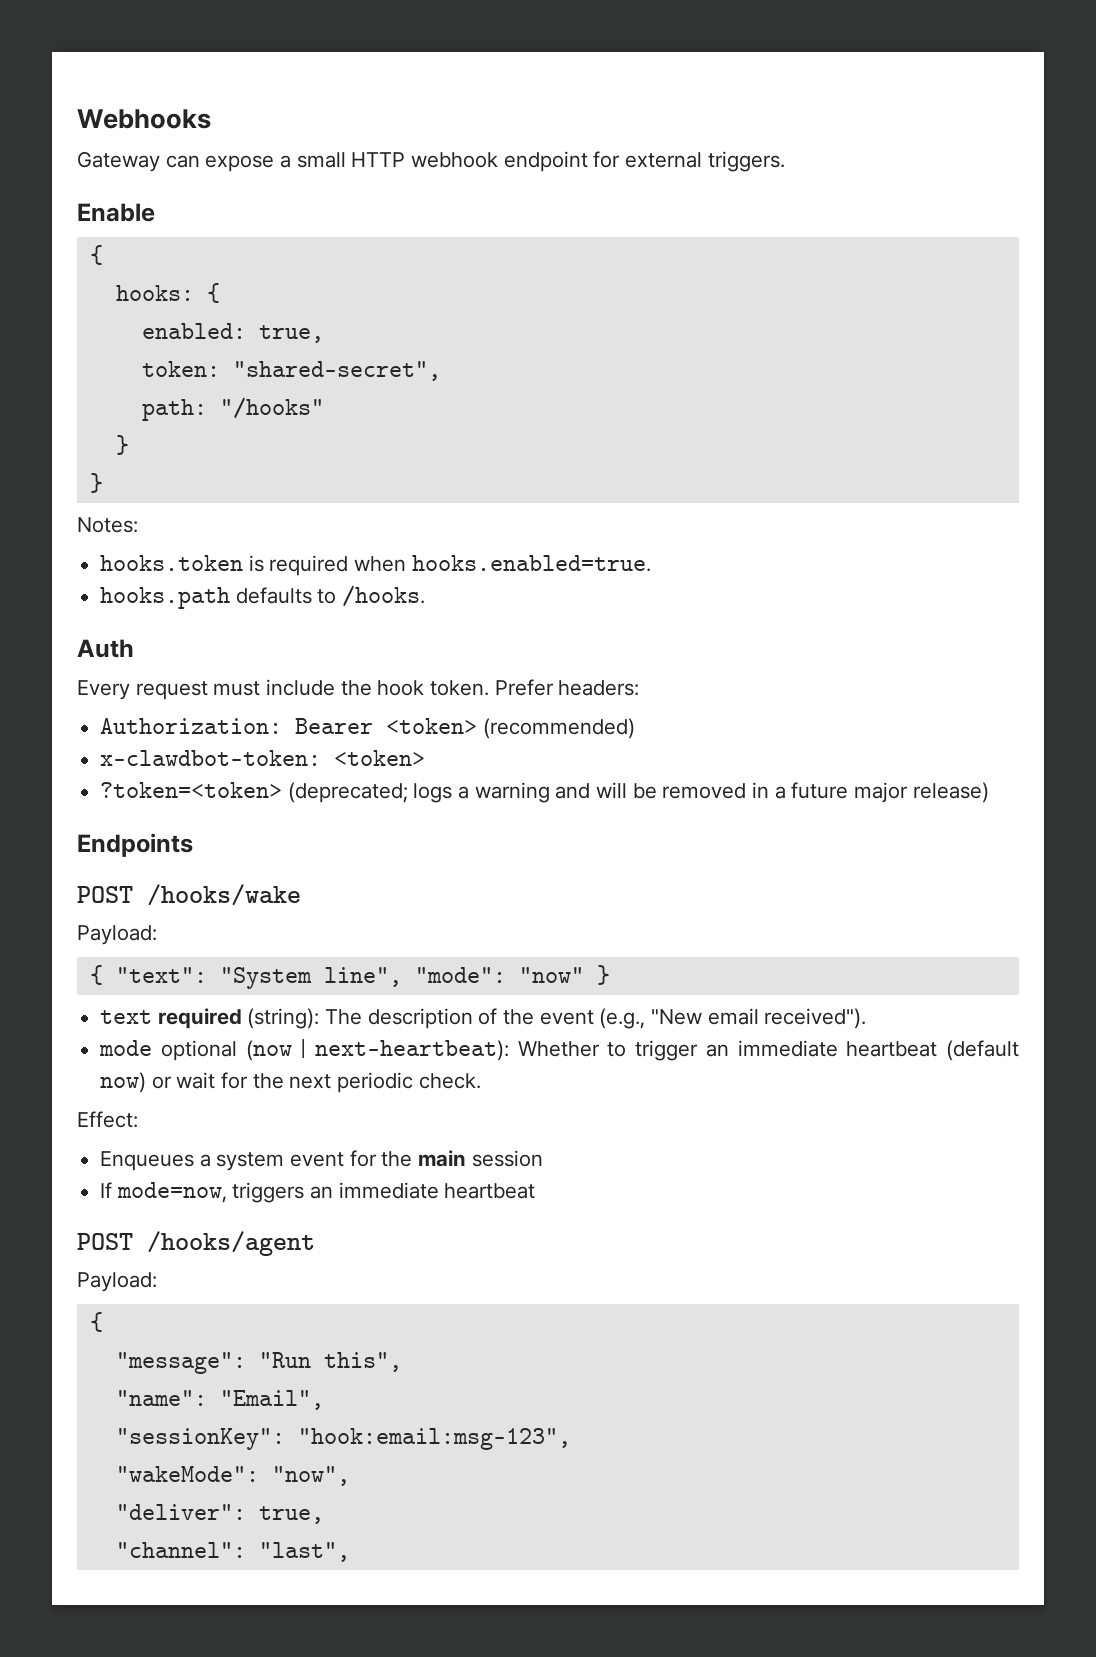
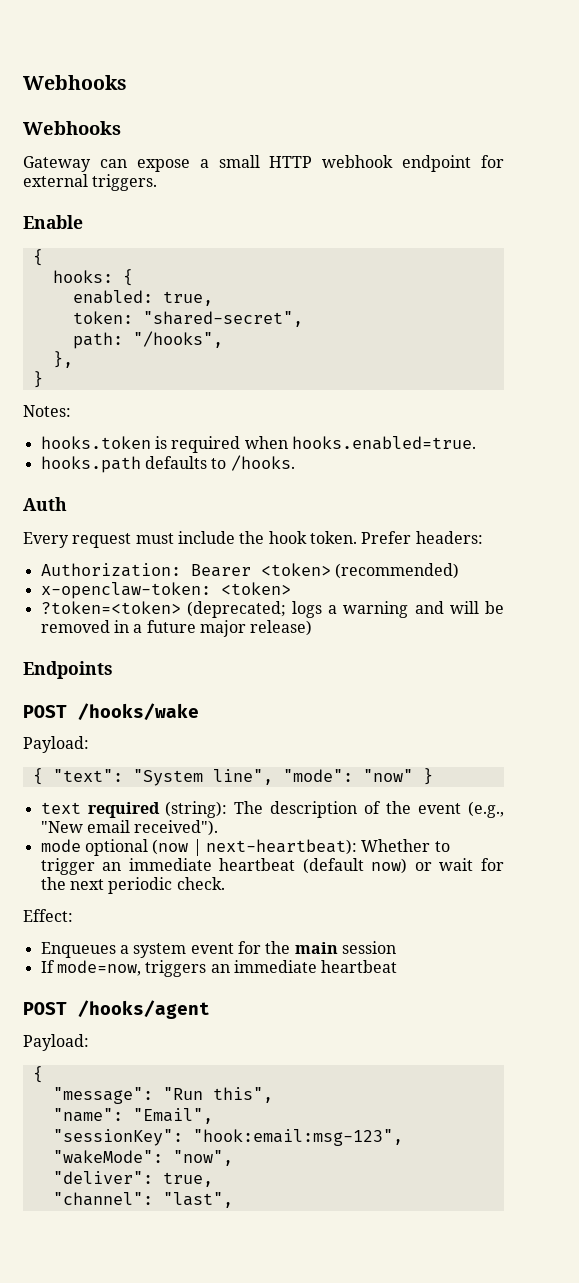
[77,109,211,129] Webhooks -> [23,75,127,90] [23,121,121,135] Webhooks // Webhooks
[219,397,324,419] [115,435,129,455] "/hooks" // } -> [132,331,223,348] [52,351,73,368] "/hooks", // },
[100,750,322,766] x-clawdbot-token: -> [40,582,211,599] x-openclaw-token:

